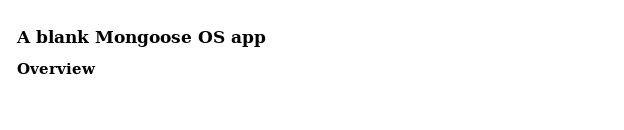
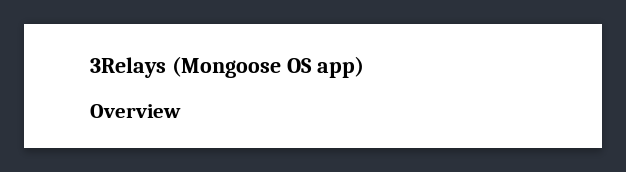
[16,30,266,47] A blank Mongoose OS app -> [90,56,364,78] 3Relays (Mongoose OS app)

